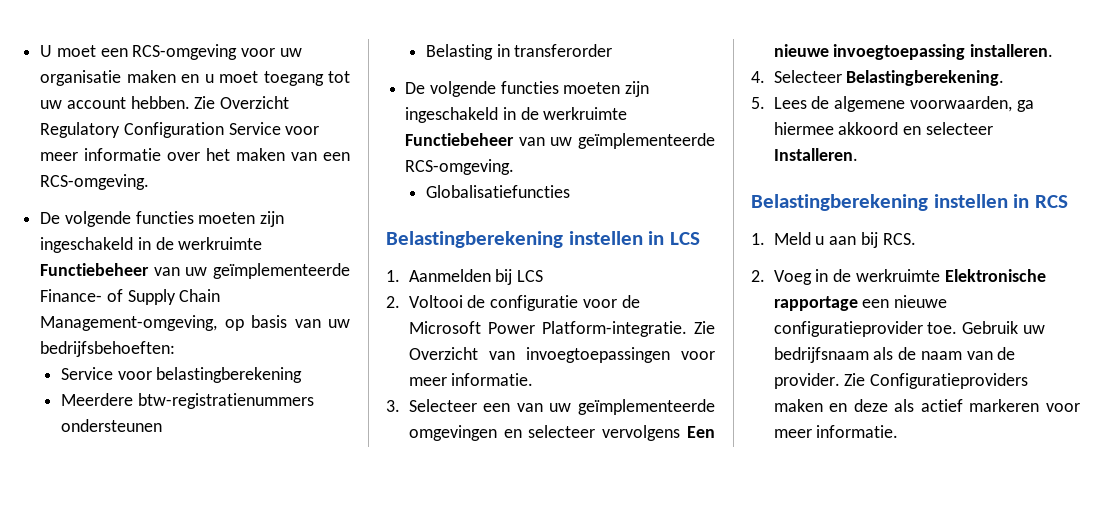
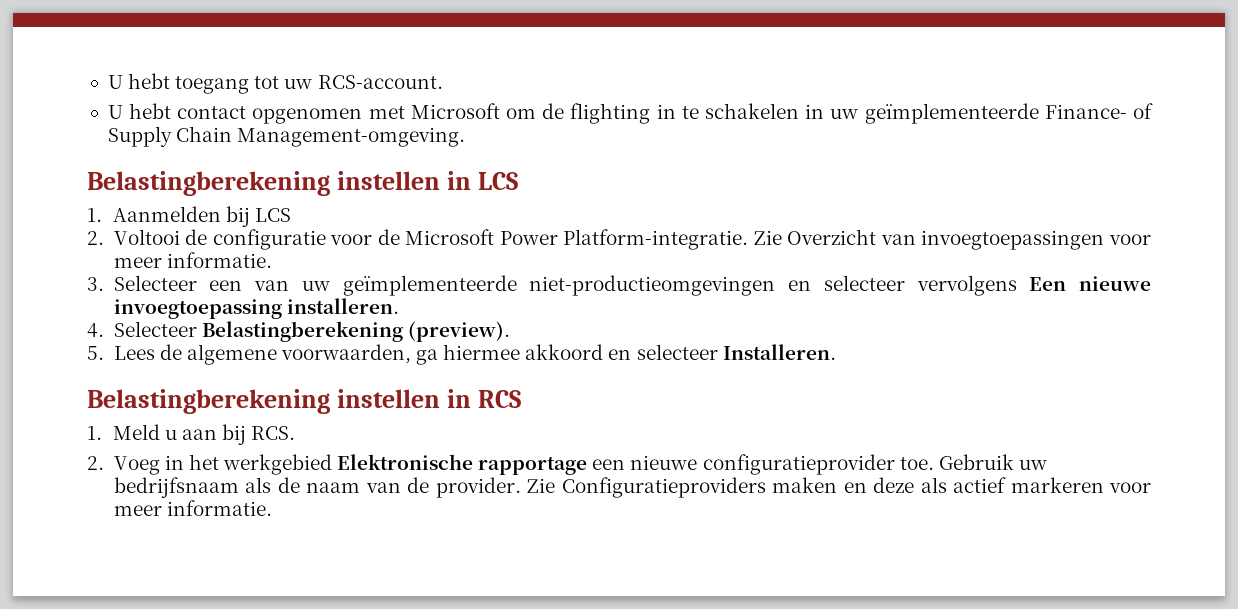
[40,44,302,60] [40,70,350,86] [40,96,290,109] [40,122,320,138] [40,148,350,161] [40,174,150,190] [40,211,285,227] [40,237,263,253] [40,263,180,276] U moet een RCS-omgeving voor uw organisatie maken en u moet toegang tot uw account hebben. Zie Overzicht Regulatory Configuration Service voor meer informatie over het maken van een RCS-omgeving. // De volgende functies moeten zijn ingeschakeld in de werkruimte Functiebeheer van -> [107,73,443,94] [107,103,825,124] U hebt toegang tot uw RCS-account. // U hebt contact opgenomen met Microsoft om de flighting in te schakelen in
[40,315,350,331] [40,341,176,357] [60,367,303,383] [60,393,314,409] [60,419,162,432] [425,44,613,60] [405,81,650,97] [405,107,628,123] [405,133,715,149] [405,159,515,175] [425,185,570,198] Management-omgeving, op basis van uw bedrijfsbehoeften: // Service voor belastingberekening // Meerdere btw-registratienummers ondersteunen // Belasting in transferorder // De volgende functies moeten zijn ingeschakeld in de werkruimte Functiebeheer van uw geïmplementeerde RCS-omgeving. // Globalisatiefuncties -> [237,127,466,147] Management-omgeving.
[408,425,497,441] omgevingen -> [529,275,776,296] niet-productieomgevingen
[846,70,1005,86] Belastingberekening. -> [201,321,510,342] Belastingberekening (preview).
[833,269,940,282] de werkruimte -> [188,454,332,475] het werkgebied

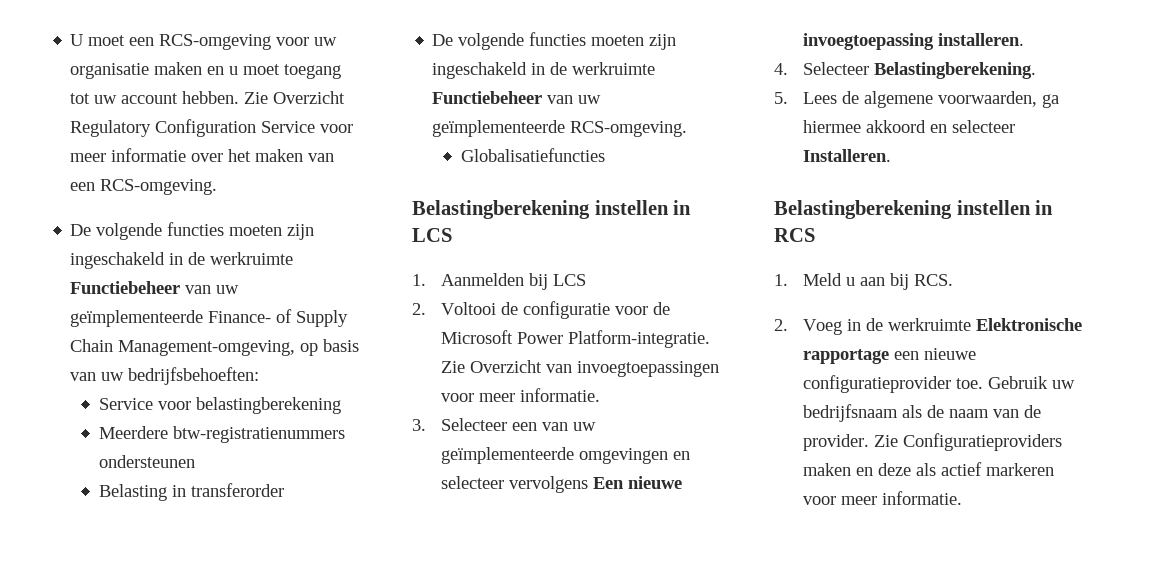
[107,73,443,94] [107,103,825,124] U hebt toegang tot uw RCS-account. // U hebt contact opgenomen met Microsoft om de flighting in te schakelen in -> [70,34,338,50] [70,62,342,79] [70,91,346,104] [70,119,354,137] [70,148,335,162] [70,179,218,195] [70,222,315,240] [70,252,294,269] [70,281,212,294] U moet een RCS-omgeving voor uw organisatie maken en u moet toegang tot uw account hebben. Zie Overzicht Regulatory Configuration Service voor meer informatie over het maken van een RCS-omgeving. // De volgende functies moeten zijn ingeschakeld in de werkruimte Functiebeheer van
[237,127,466,147] Management-omgeving. -> [118,339,360,356] [70,367,260,385] [99,397,342,414] [99,426,346,443] [99,455,196,468] [99,483,285,501] [432,32,677,50] [432,62,656,79] [432,91,602,104] [432,120,688,137] [461,148,606,162] Management-omgeving, op basis van uw bedrijfsbehoeften: // Service voor belastingberekening // Meerdere btw-registratienummers ondersteunen // Belasting in transferorder // De volgende functies moeten zijn ingeschakeld in de werkruimte Functiebeheer van uw geïmplementeerde RCS-omgeving. // Globalisatiefuncties
[529,275,776,296] niet-productieomgevingen -> [578,448,668,464] omgevingen
[201,321,510,342] Belastingberekening (preview). -> [873,62,1036,79] Belastingberekening.
[188,454,332,475] het werkgebied -> [865,318,971,331] de werkruimte

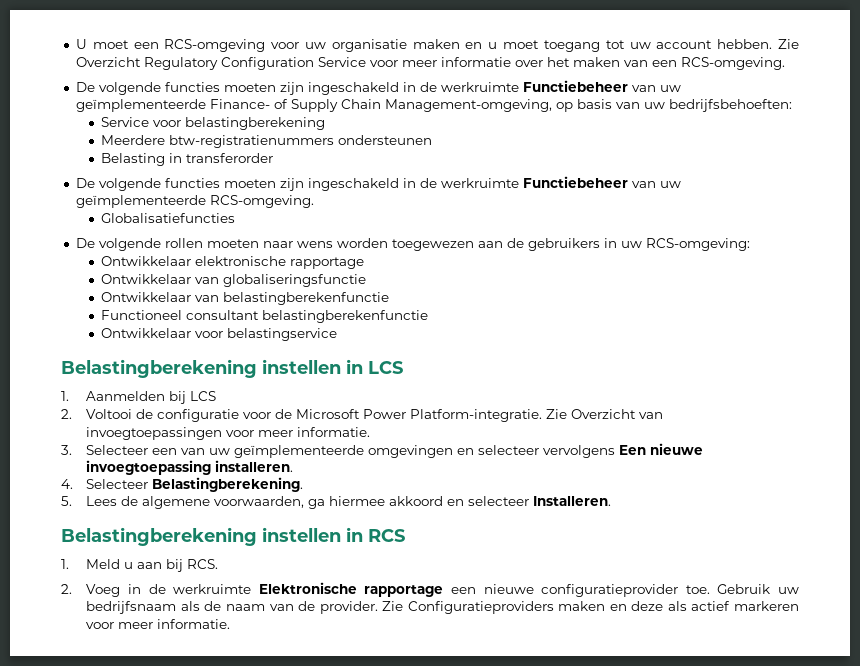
(606, 155) none -> [75,238,750,251] [101,256,365,269] [101,274,367,287] [101,292,390,305] [101,310,429,323] [101,328,338,341] // De volgende rollen moeten naar wens worden toegewezen aan de gebruikers in uw RCS-omgeving: // Ontwikkelaar elektronische rapportage // Ontwikkelaar van globaliseringsfunctie // Ontwikkelaar van belastingberekenfunctie // Functioneel consultant belastingberekenfunctie // Ontwikkelaar voor belastingservice

